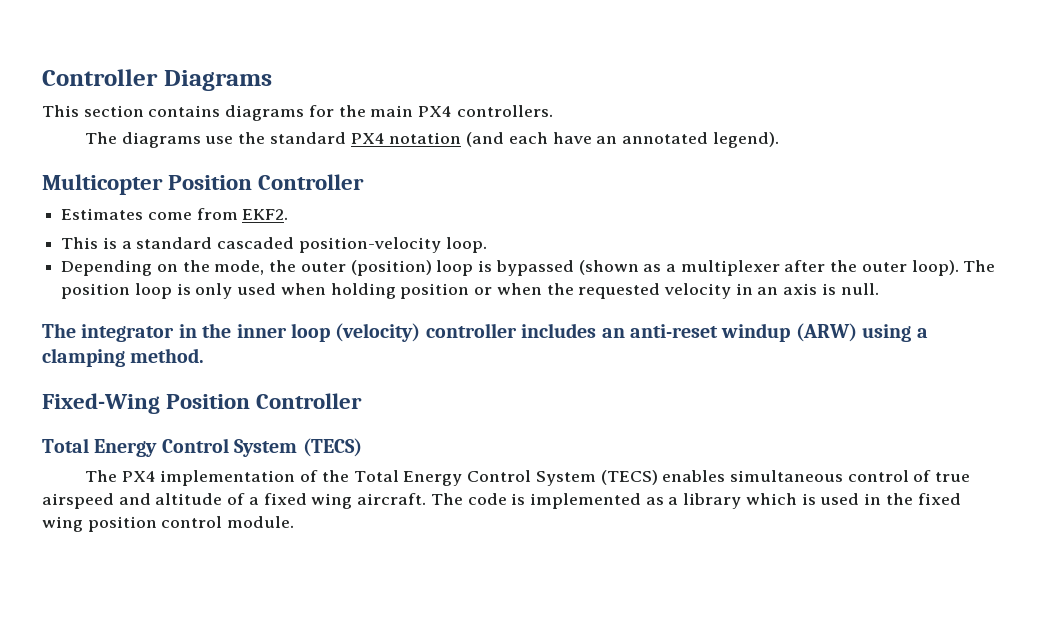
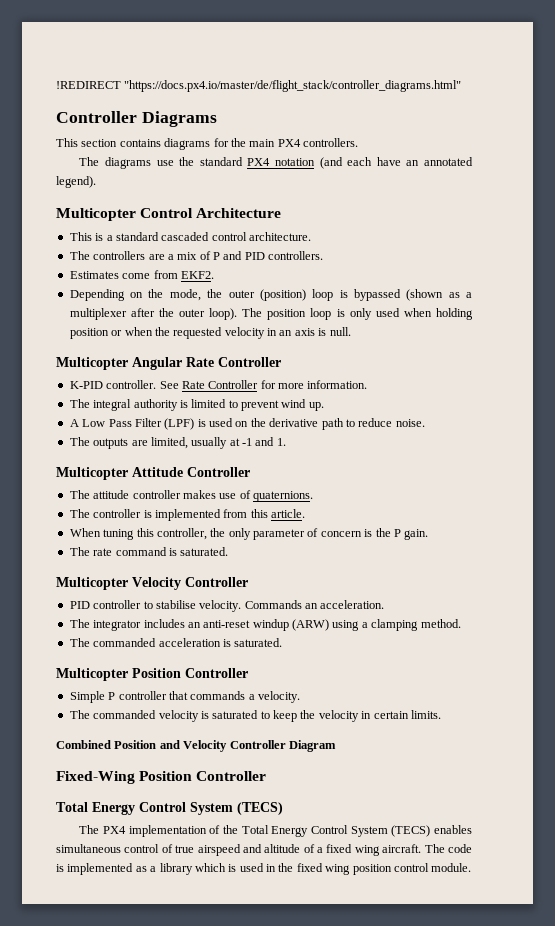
(42, 77) none -> [56,80,462,92] !REDIRECT "https://docs.px4.io/master/de/flight_stack/controller_diagrams.html" //
[168,174,365,190] [61,208,289,220] Position Controller // Estimates come from EKF2. -> [140,208,282,218] Control Architecture
[298,237,487,253] position-velocity loop. -> [211,232,311,241] [69,251,324,260] [69,270,214,279] control architecture. // The controllers are a mix of P and PID controllers. // Estimates come from EKF2.
[42,323,517,342] The integrator in the inner loop (velocity) controller -> [56,357,281,370] [69,380,368,389] [69,399,324,411] [69,418,425,430] [69,437,286,449] [56,467,250,480] [69,490,313,502] [69,509,305,521] [69,528,429,540] [69,547,229,556] [56,577,248,590] [69,600,385,612] [69,619,142,631] Multicopter Angular Rate Controller // K-PID controller. See Rate Controller for more information. // The integral authority is limited to prevent wind up. // A Low Pass Filter (LPF) is used on the derivative path to reduce noise. // The outputs are limited, usually at -1 and 1. // Multicopter Attitude Controller // The attitude controller makes use of quaternions. // The controller is implemented from this article. // When tuning this controller, the only parameter of concern is the P gain. // The rate command is saturated. // Multicopter Velocity Controller // PID controller to stabilise velocity. Commands an acceleration. // The integrator
(205, 355) none -> [69,638,283,647] [56,668,248,681] [69,691,300,703] [69,710,441,722] [56,740,336,752] // The commanded acceleration is saturated. // Multicopter Position Controller // Simple P controller that commands a velocity. // The commanded velocity is saturated to keep the velocity in certain limits. // Combined Position and Velocity Controller Diagram

